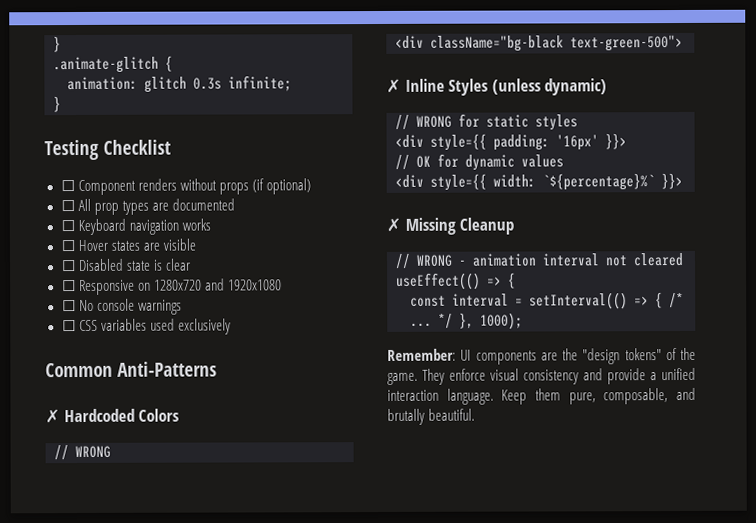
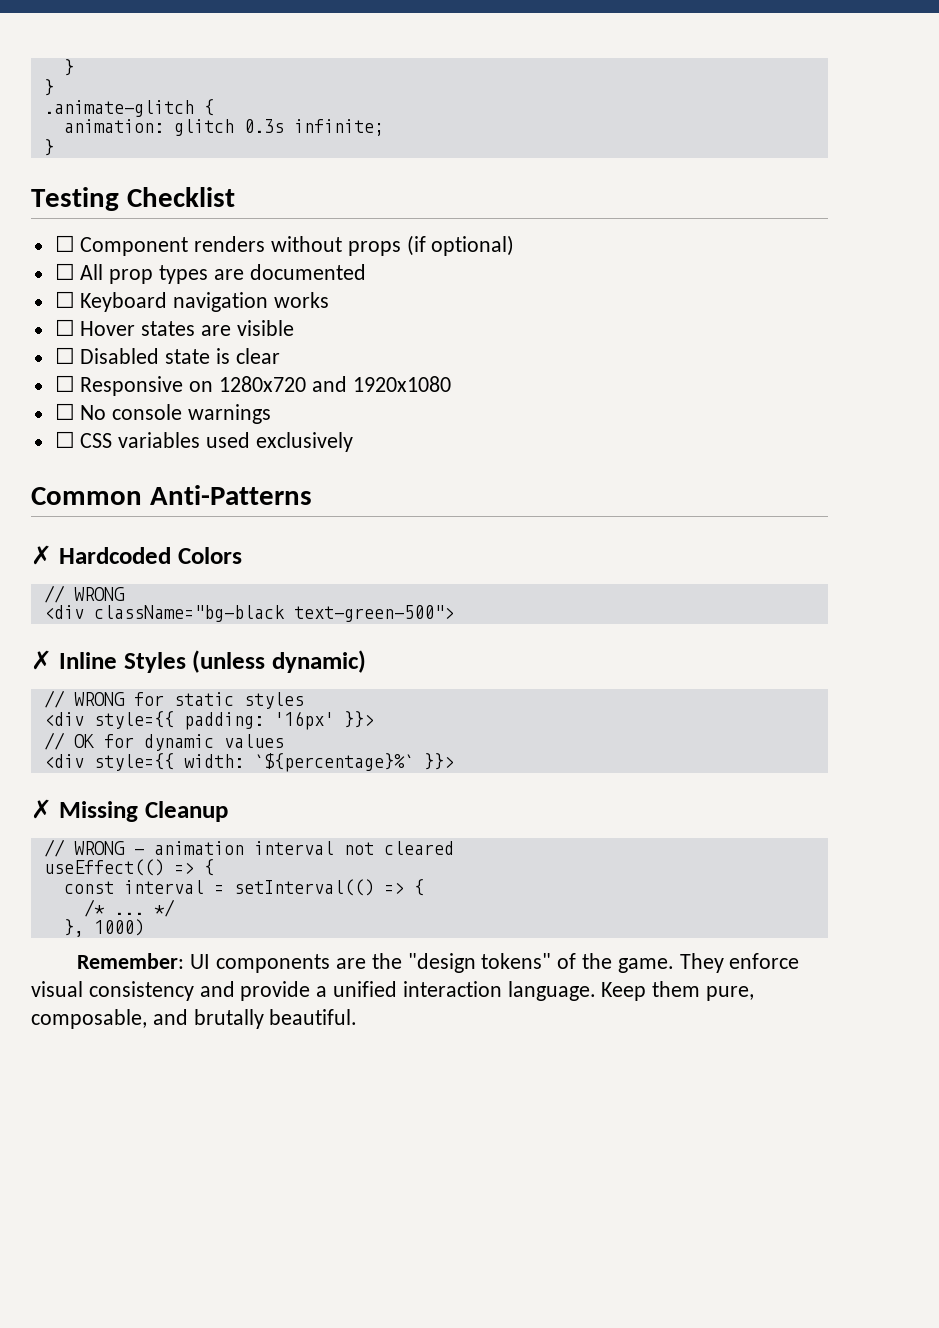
[53,36,61,53] } -> [63,59,74,76] [43,79,54,96] } // }
(663, 300) none -> (424, 887) //
[459,312,523,330] }, 1000); -> [63,919,144,937] // }, 1000)

